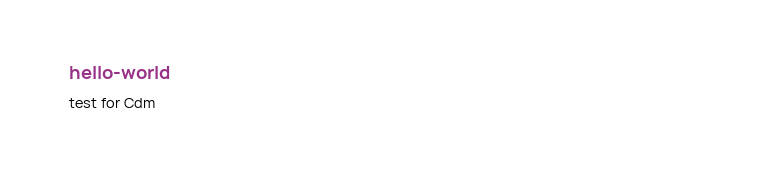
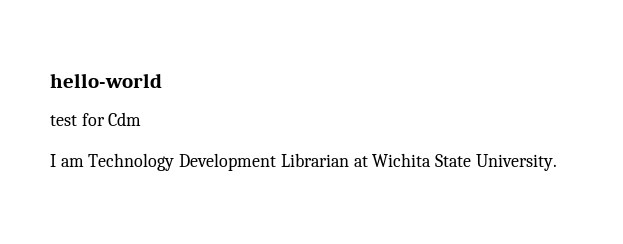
(155, 103) none -> [50,153,557,171] // I am Technology Development Librarian at Wichita State University.

